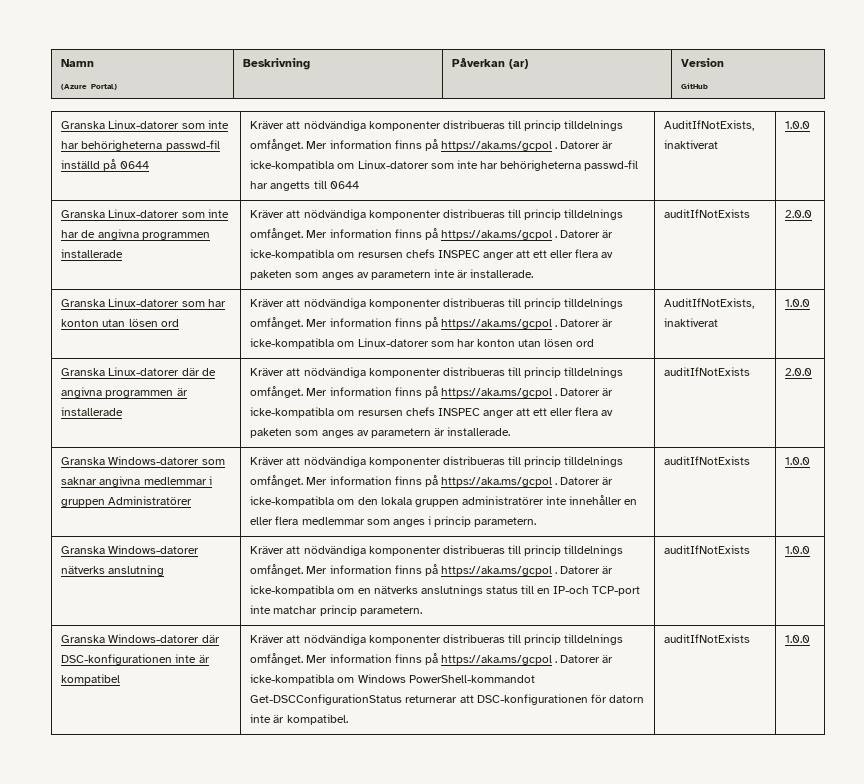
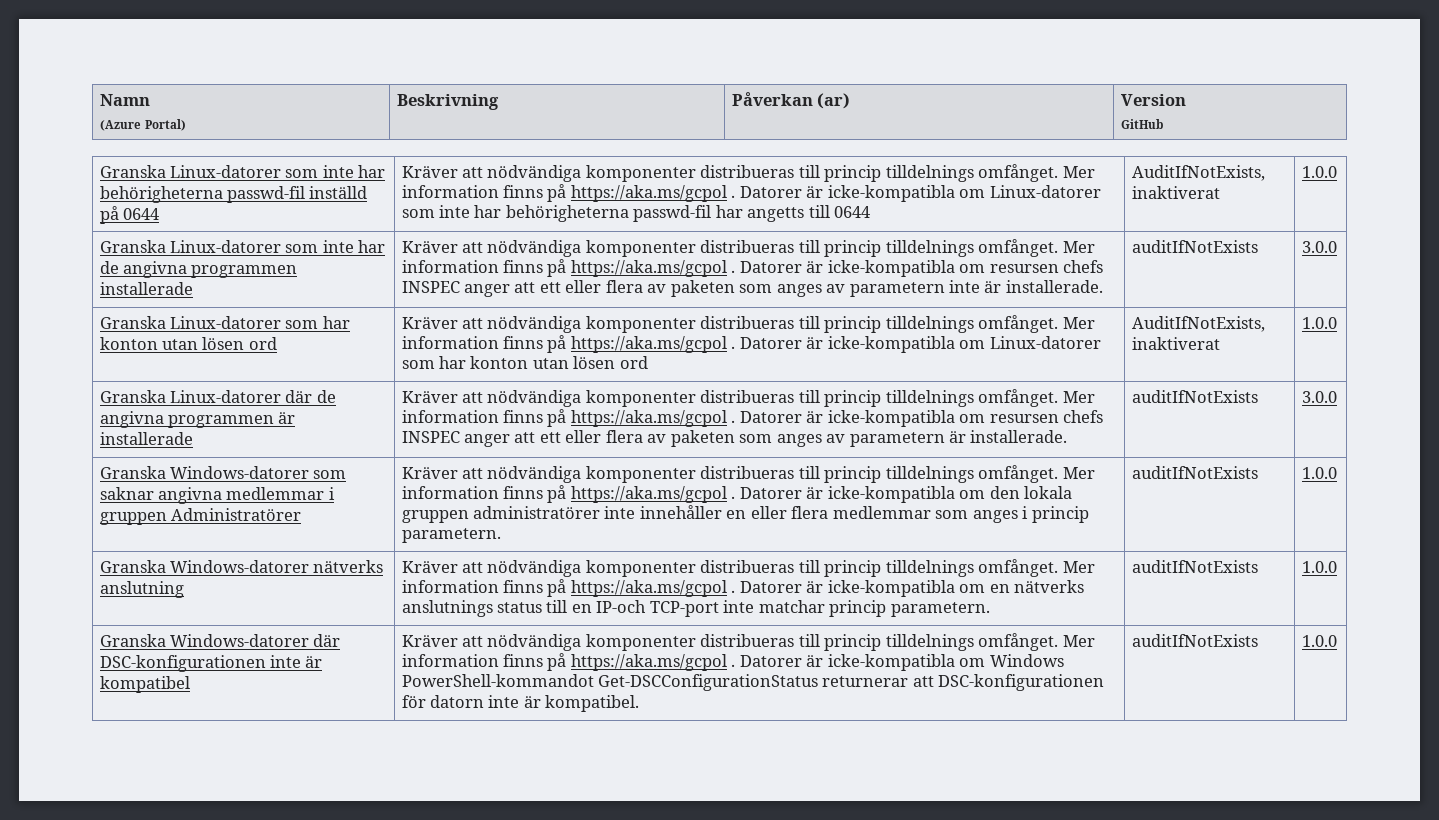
[785,210,813,218] 2.0.0 -> [1301,241,1337,253] 3.0.0
[785,368,813,376] 2.0.0 -> [1301,391,1337,403] 3.0.0

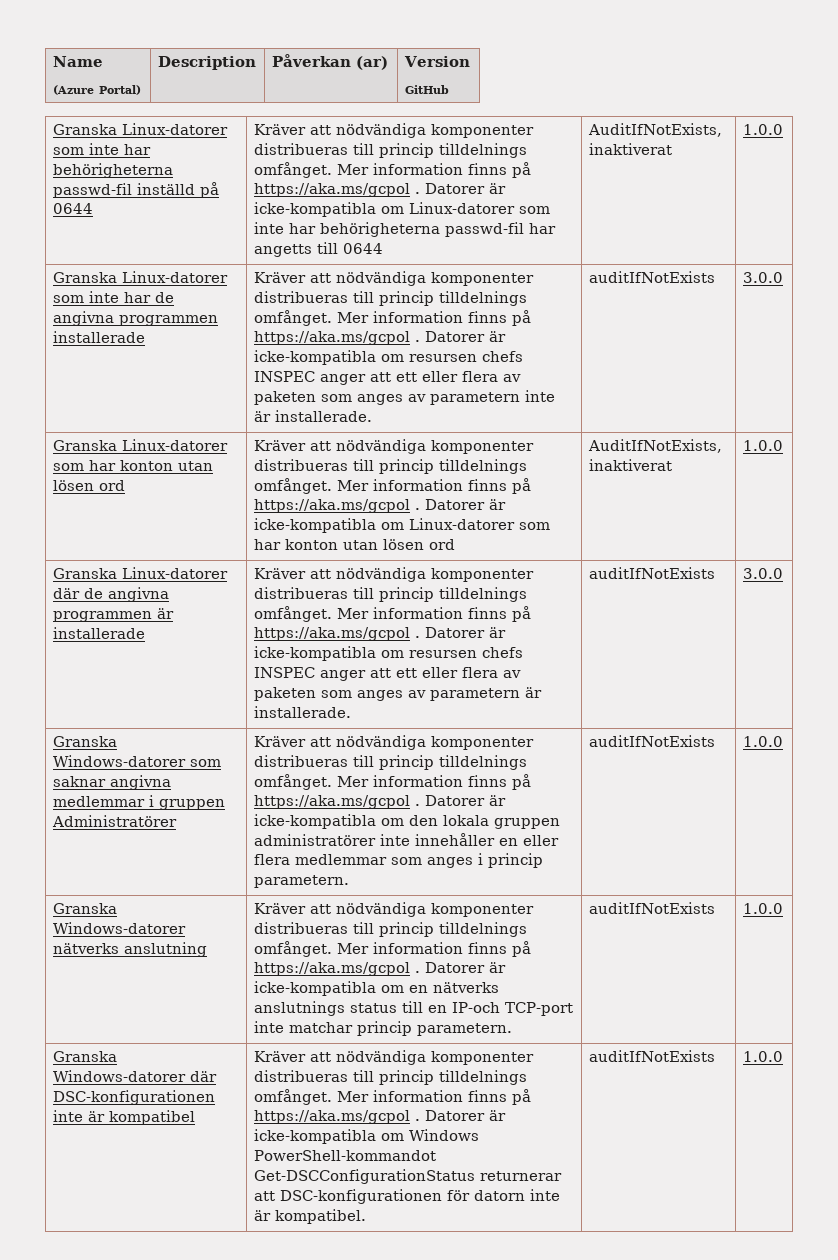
[99,94,150,106] Namn -> [52,56,103,67] Name
[396,94,499,110] Beskrivning -> [157,56,256,70] Description

